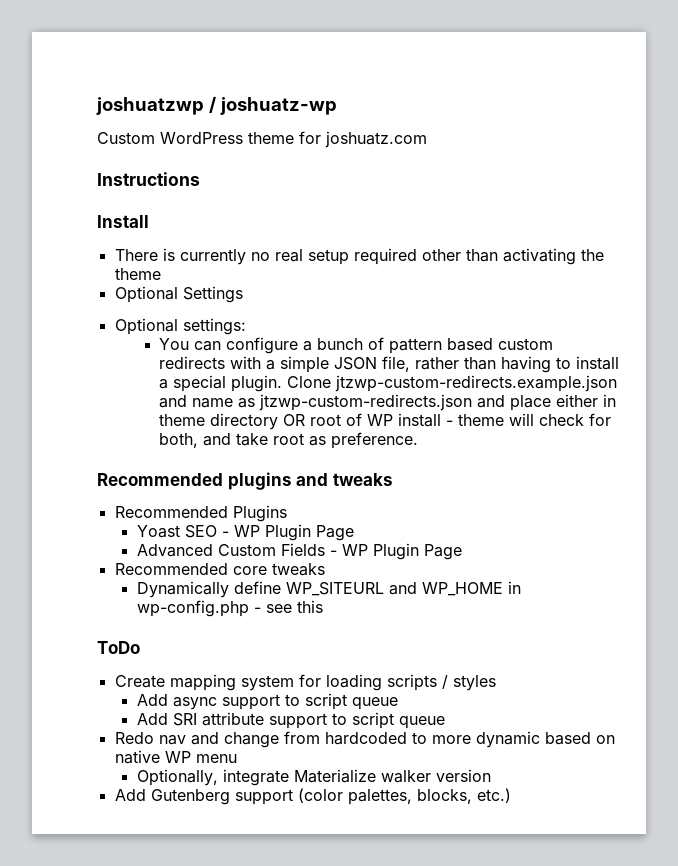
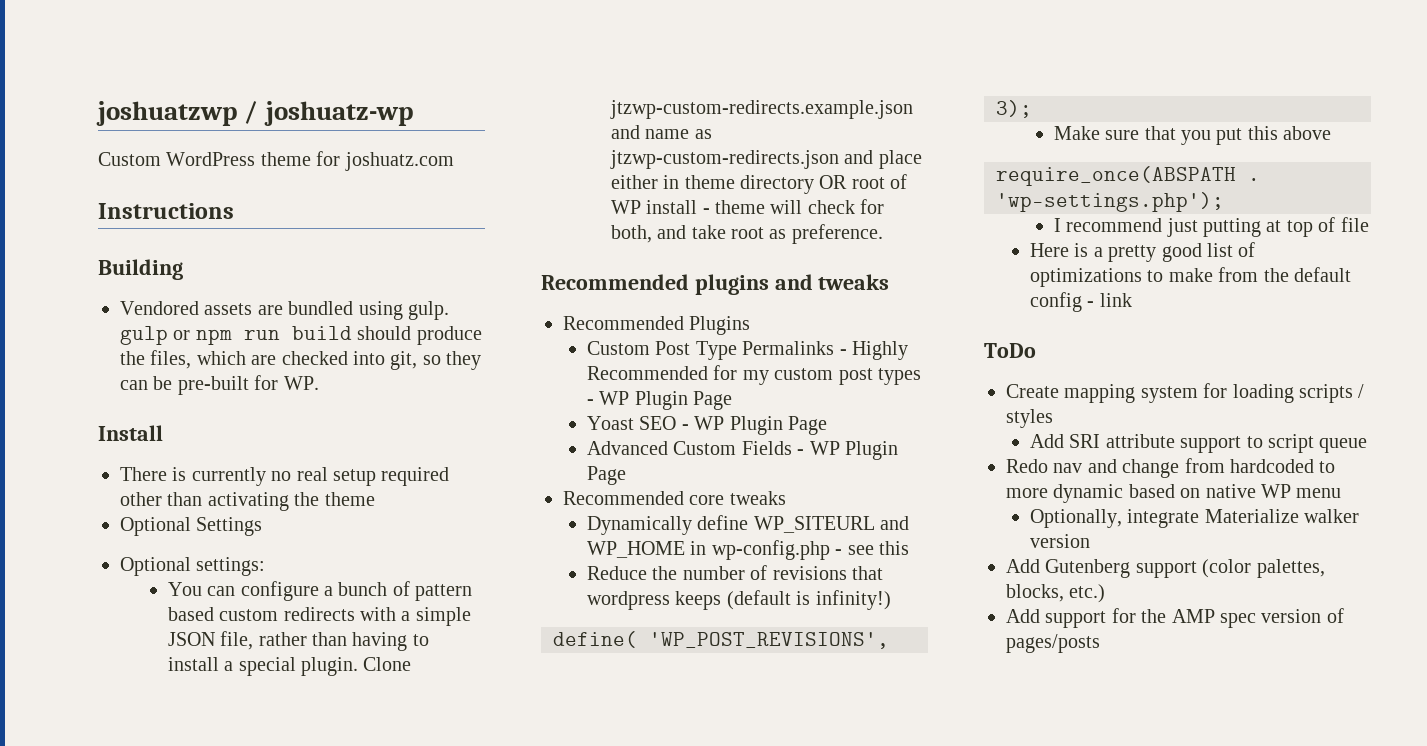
(200, 179) none -> [98,259,183,280] [120,301,449,320] [120,326,482,345] [120,350,482,370] [120,375,319,395] // Building // Vendored assets are bundled using gulp. gulp or npm run build should produce the files, which are checked into git, so they can be pre-built for WP.
(287, 513) none -> [586,341,908,360] [586,365,921,385] [586,391,733,410] // Custom Post Type Permalinks - Highly Recommended for my custom post types - WP Plugin Page
(323, 606) none -> [586,565,883,580] [586,590,891,610] [553,631,889,649] [996,100,1032,118] [1053,126,1332,145] [996,166,1260,186] [996,192,1224,212] [1053,217,1369,237] [1029,242,1256,262] [1029,267,1351,287] [1029,292,1132,312] // Reduce the number of revisions that wordpress keeps (default is infinity!) // define( 'WP_POST_REVISIONS', 3); // Make sure that you put this above // require_once(ABSPATH . 'wp-settings.php'); // I recommend just putting at top of file // Here is a pretty good list of optimizations to make from the default config - link
[136,693,398,710] // Add async support to script queue -> (1053, 418) none
(511, 795) none -> [1006,608,1344,628] [1006,634,1100,653] // Add support for the AMP spec version of pages/posts

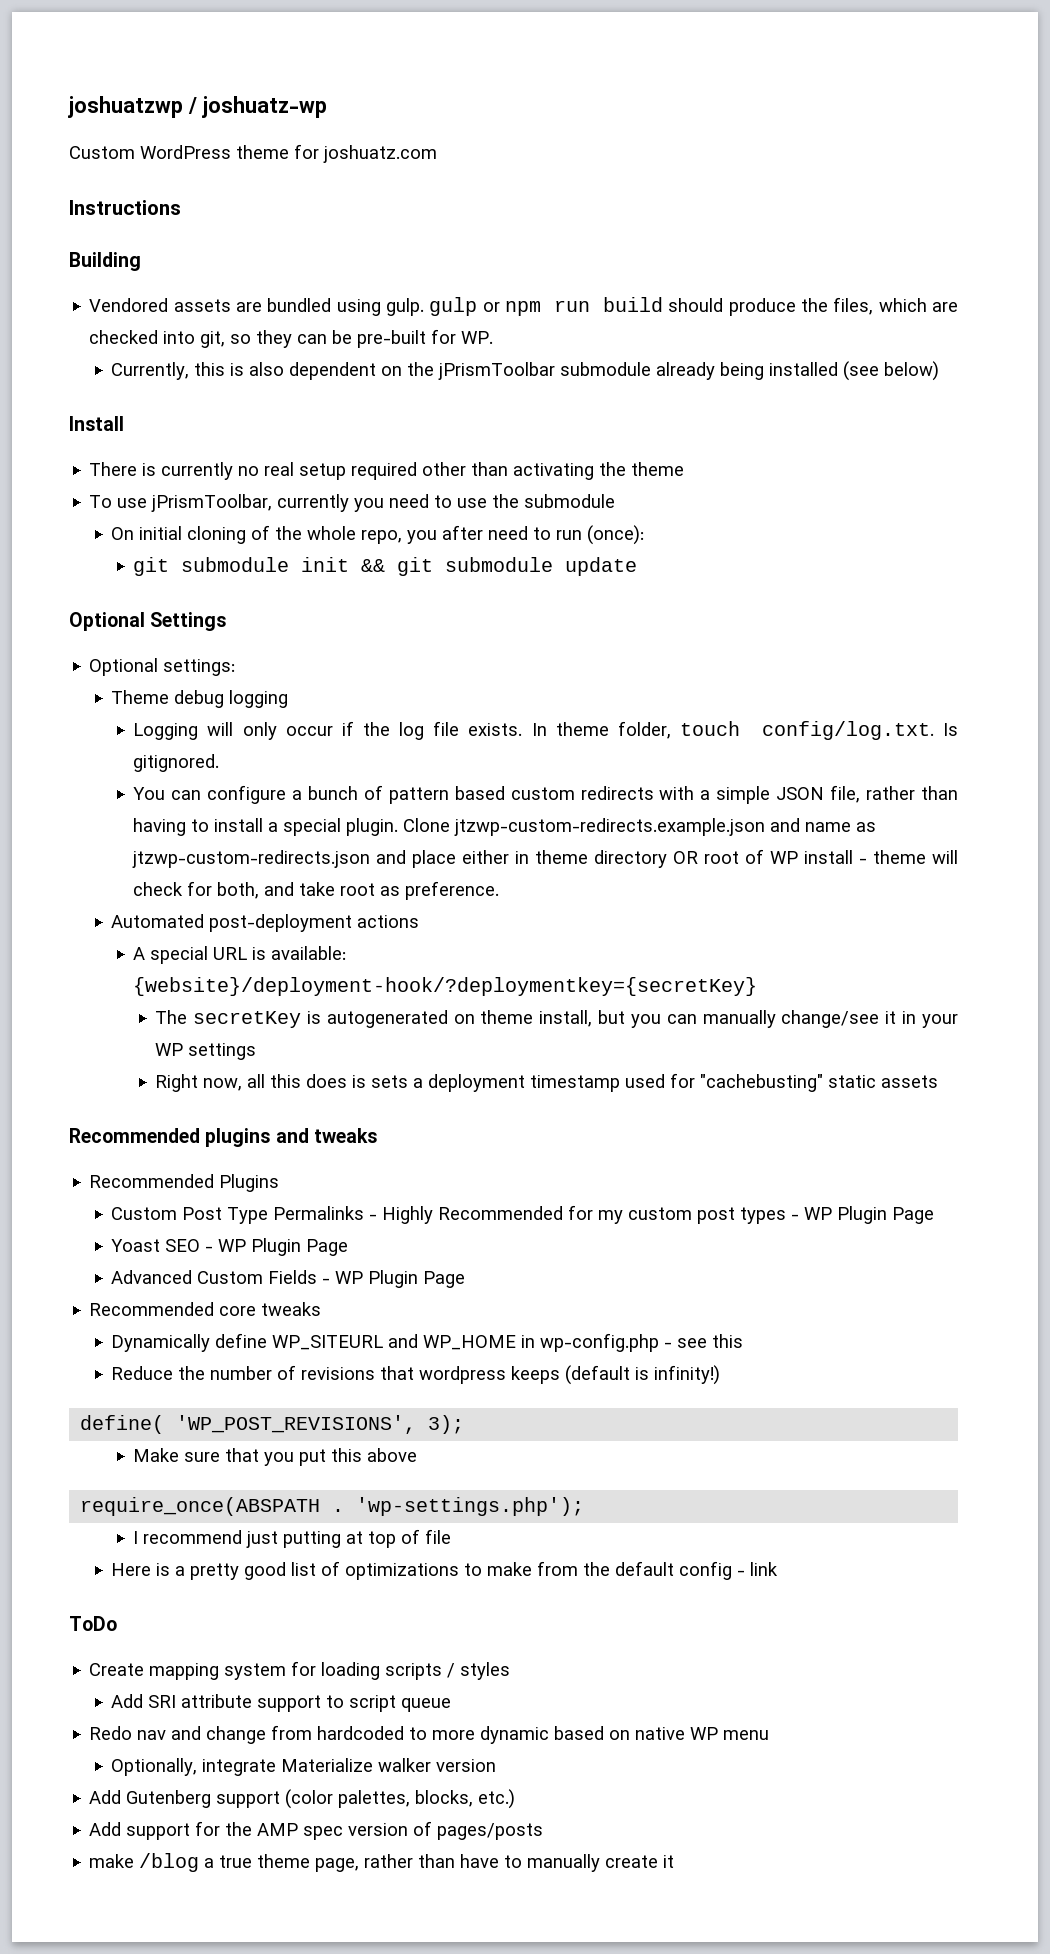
(319, 383) none -> [111,361,940,381] // Currently, this is also dependent on the jPrismToolbar submodule already being installed (see below)
[120,517,263,536] [120,557,266,576] Optional Settings // Optional settings: -> [89,494,616,512] [111,525,645,545] [133,557,638,576] [69,612,227,631] [89,658,236,676] [111,690,289,708] [133,721,958,740] [133,754,220,772] To use jPrismToolbar, currently you need to use the submodule // On initial cloning of the whole repo, you after need to run (once): // git submodule init && git submodule update // Optional Settings // Optional settings: // Theme debug logging // Logging will only occur if the log file exists. In theme folder, touch config/log.txt. Is gitignored.
(883, 234) none -> [111,914,420,932] [133,946,347,964] [133,977,758,996] [155,1010,958,1028] [155,1043,257,1060] [155,1073,939,1092] // Automated post-deployment actions // A special URL is available: {website}/deployment-hook/?deploymentkey={secretKey} // The secretKey is autogenerated on theme install, but you can manually change/see it in your WP settings // Right now, all this does is sets a deployment timestamp used for "cachebusting" static assets
(1100, 643) none -> [89,1853,675,1872] // make /blog a true theme page, rather than have to manually create it

